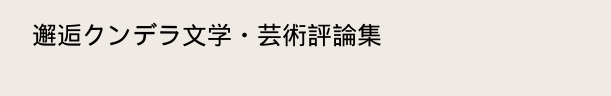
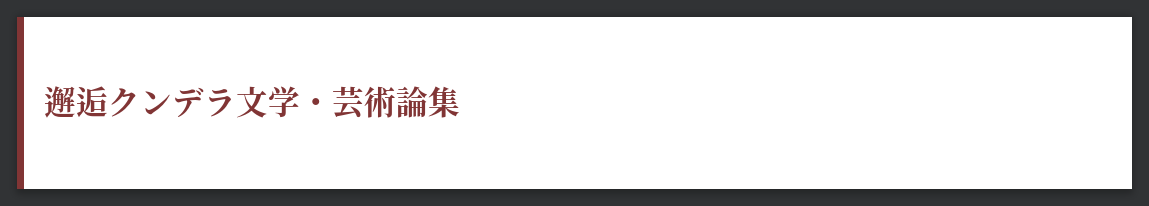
[307,23,332,47] 評 -> (396, 102) none

